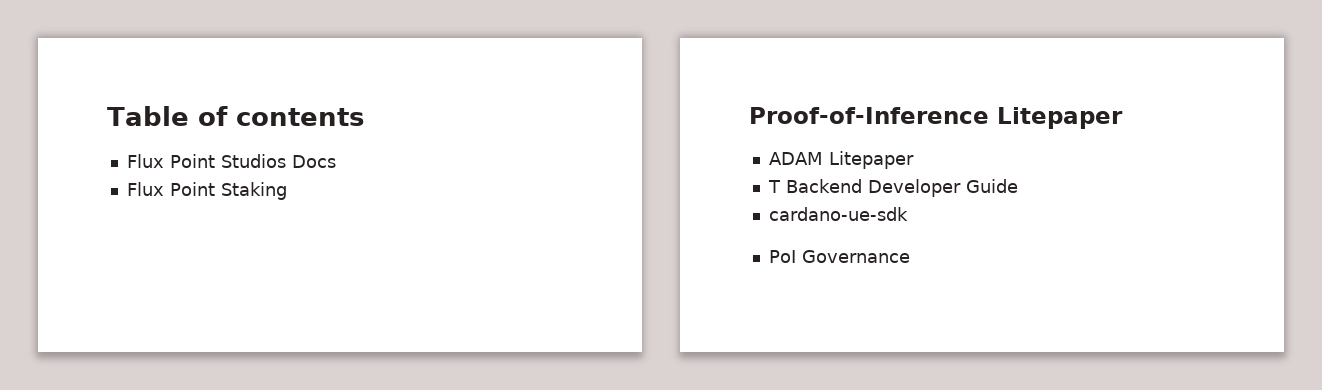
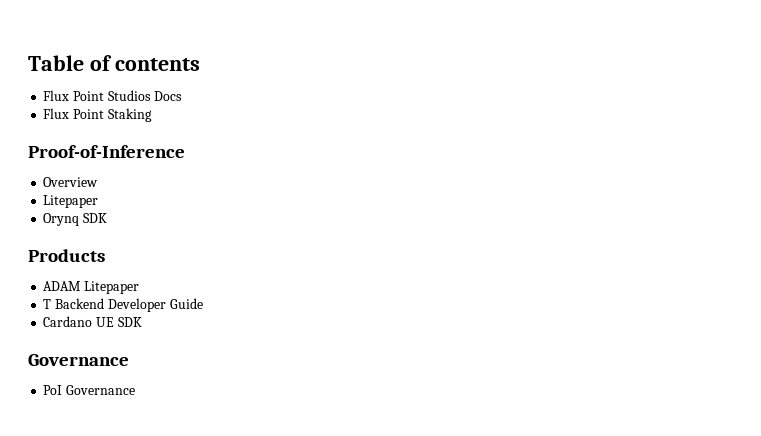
[997,107,1123,129] Litepaper -> [43,177,99,187] [43,195,99,208] [43,213,108,226] [28,249,105,262] // Overview // Litepaper // Orynq SDK // Products
[768,207,908,221] cardano-ue-sdk -> [43,316,142,327] [28,354,129,366] Cardano UE SDK // Governance

